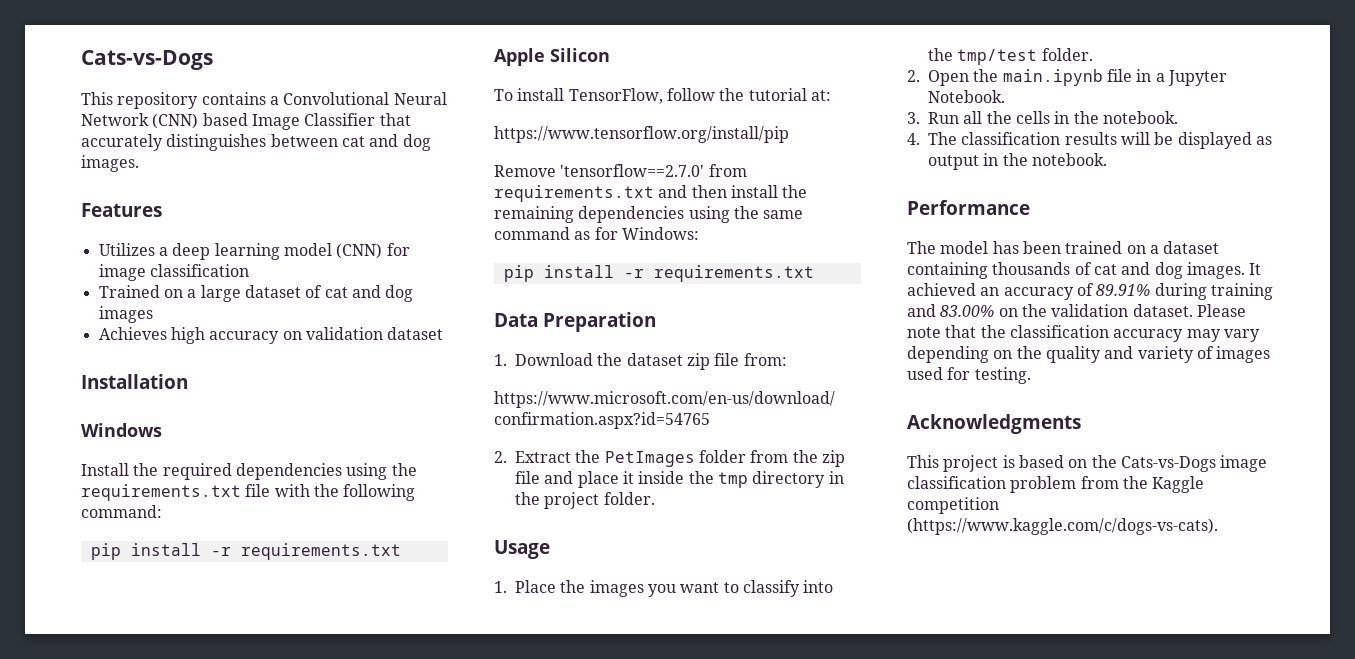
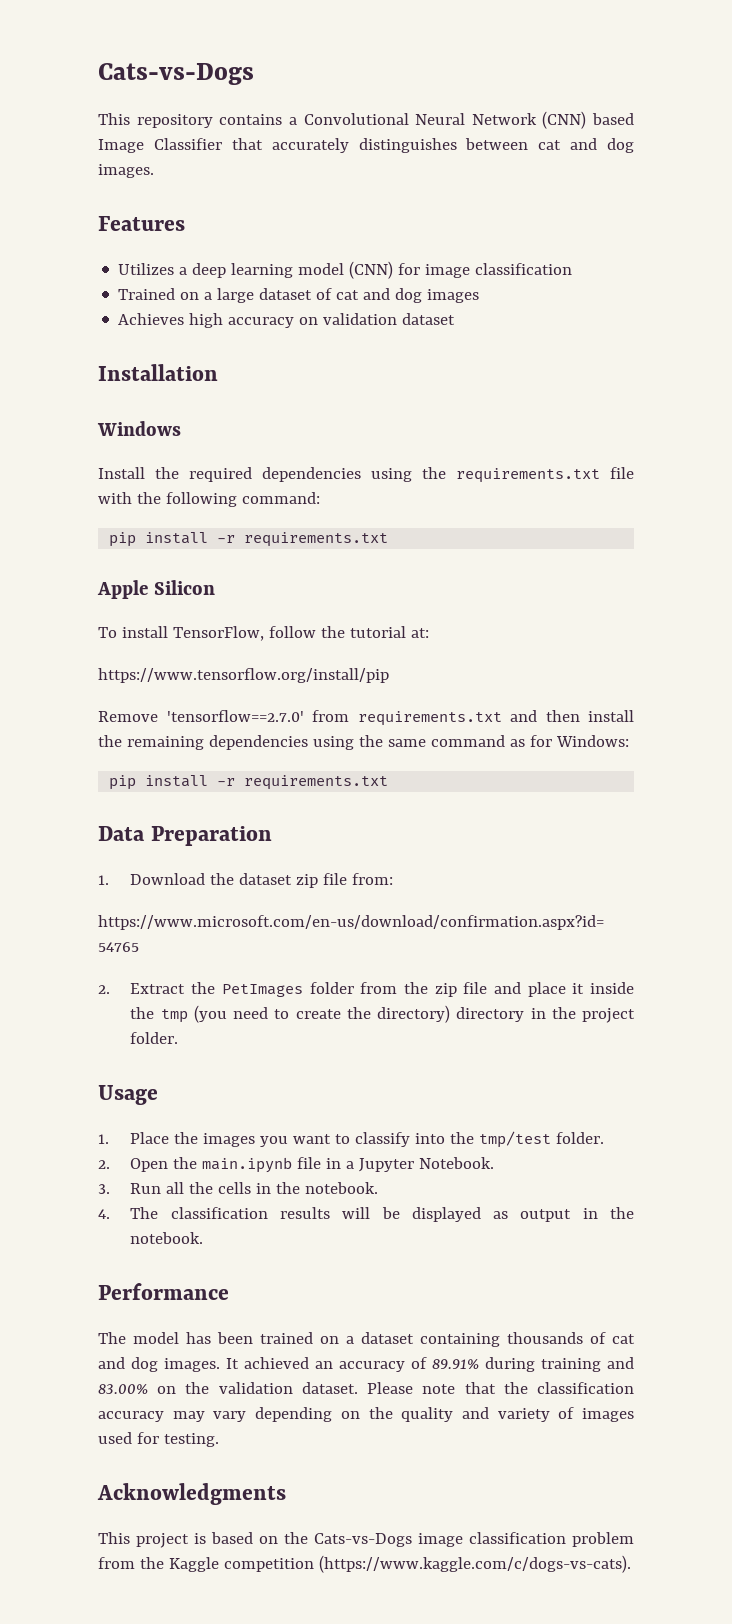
(748, 480) none -> [193,1005,451,1023] (you need to create the directory)

